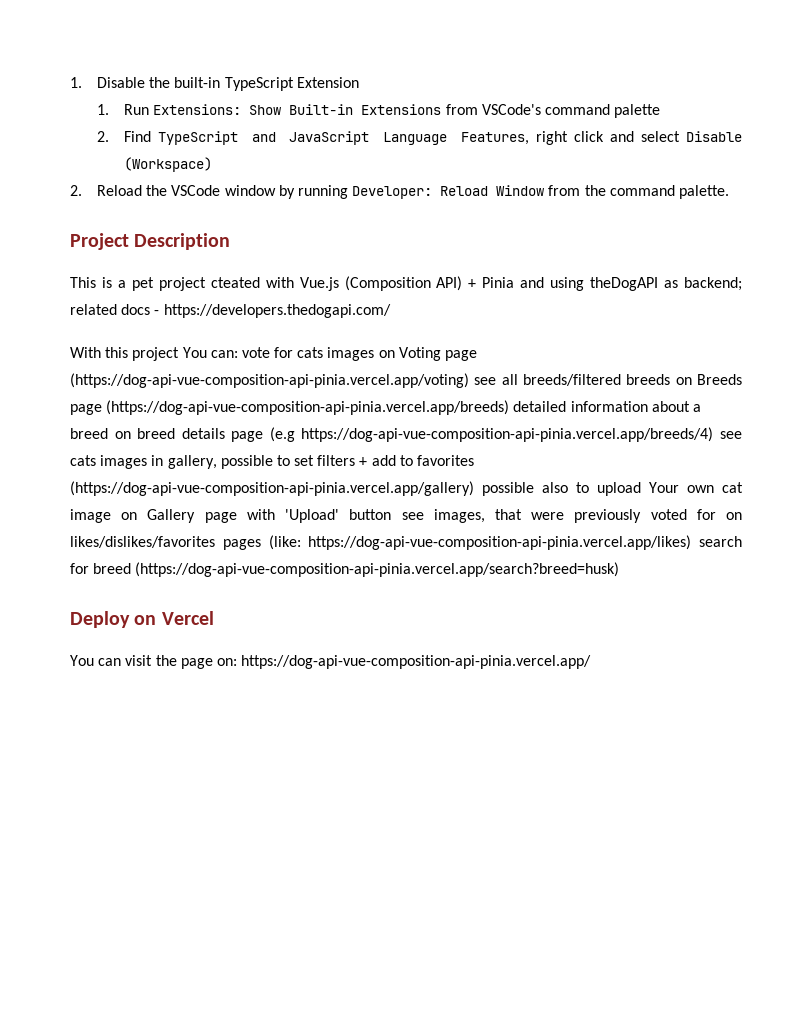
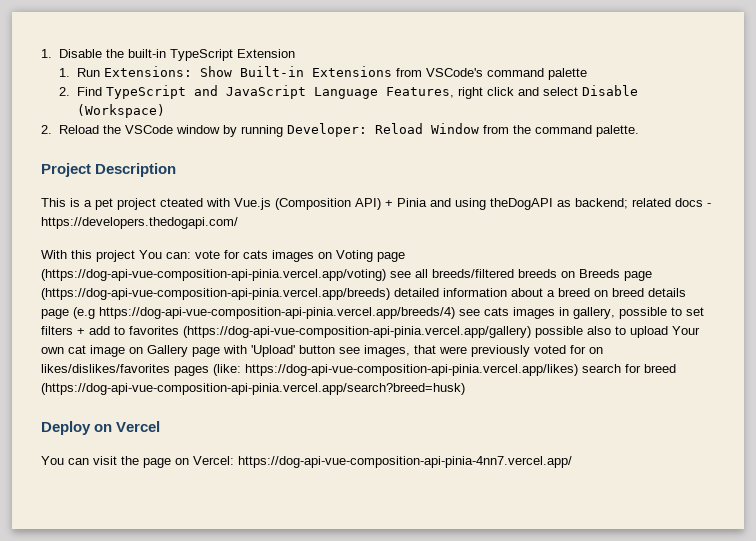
[216,655,592,669] on: https://dog-api-vue-composition-api-pinia.vercel.app/ -> [175,456,572,468] on Vercel: https://dog-api-vue-composition-api-pinia-4nn7.vercel.app/

